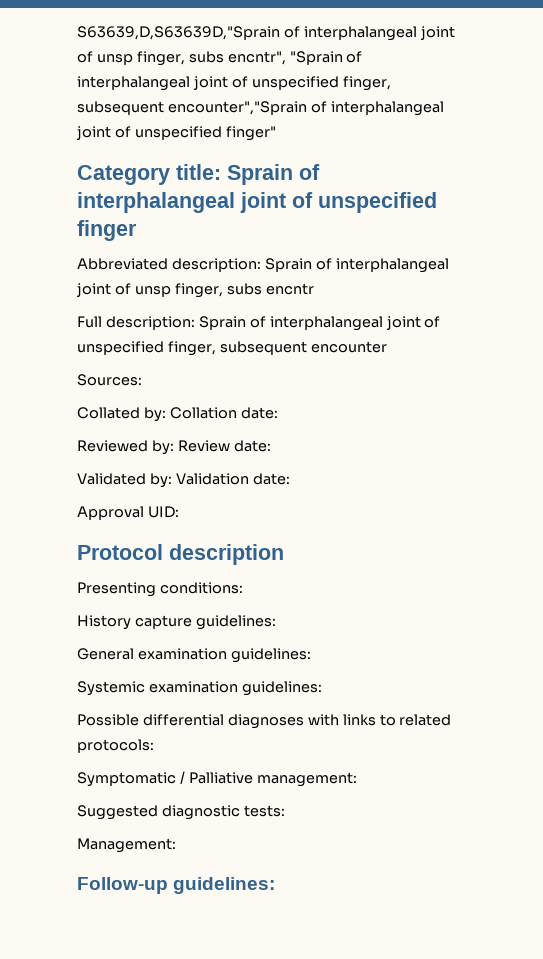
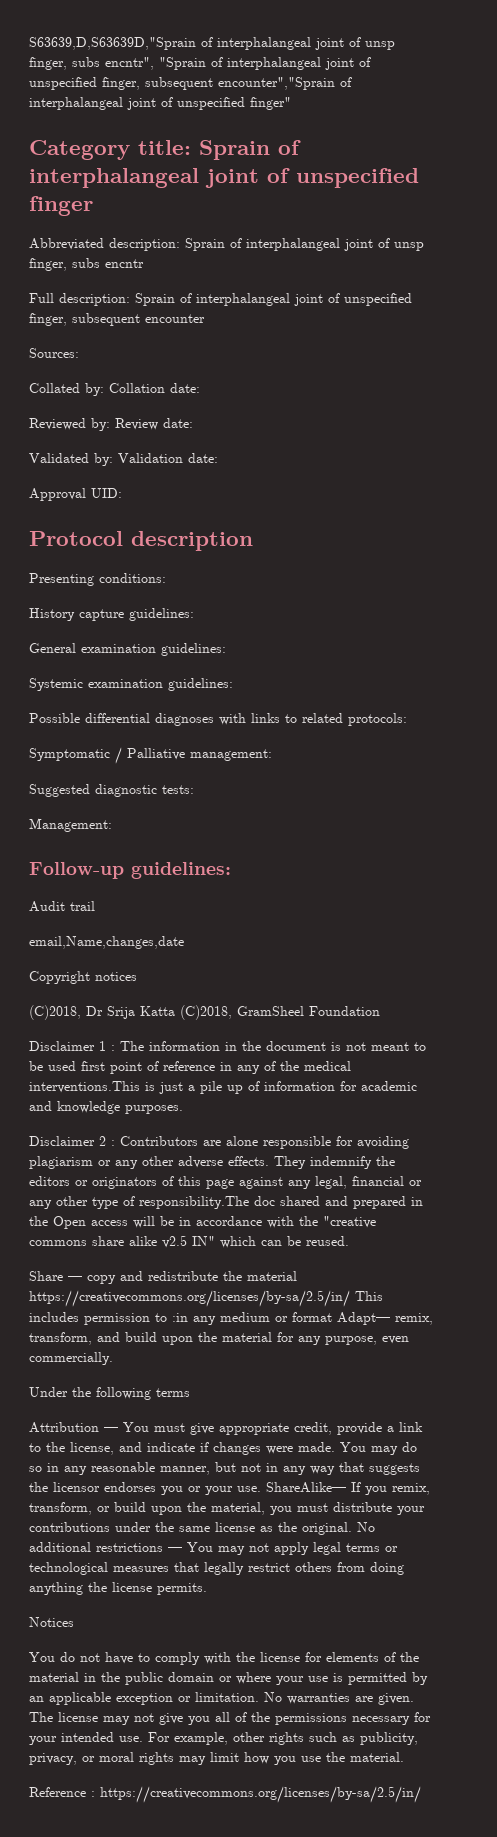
(276, 885) none -> [29,901,95,912] [29,936,184,949] [29,971,137,984] [29,1005,380,1020] [29,1041,426,1051] [29,1061,351,1074] [29,1081,417,1094] [29,1101,183,1114] [29,1136,409,1149] [29,1156,395,1169] [29,1176,422,1189] [29,1196,423,1209] [29,1216,376,1229] [29,1235,349,1248] [29,1271,297,1284] [29,1290,383,1307] [29,1312,433,1325] [29,1332,409,1345] [29,1352,113,1365] [29,1387,190,1400] [29,1422,423,1435] [29,1442,417,1455] [29,1462,420,1475] [29,1482,430,1495] [29,1502,425,1515] [29,1522,375,1535] [29,1542,398,1555] [29,1562,404,1575] [29,1582,207,1595] [29,1617,74,1627] [29,1652,419,1665] [29,1672,428,1685] [29,1692,414,1705] [29,1712,431,1725] [29,1732,418,1745] [29,1752,404,1765] [29,1786,421,1803] // Audit trail // email,Name,changes,date // Copyright notices // (C)2018, Dr Srija Katta (C)2018, GramSheel Foundation // Disclaimer 1 : The information in the document is not meant to be used first point of reference in any of the medical interventions.This is just a pile up of information for academic and knowledge purposes. // Disclaimer 2 : Contributors are alone responsible for avoiding plagiarism or any other adverse effects. They indemnify the editors or originators of this page against any legal, financial or any other type of responsibility.The doc shared and prepared in the Open access will be in accordance with the "creative commons share alike v2.5 IN" which can be reused. // Share — copy and redistribute the material https://creativecommons.org/licenses/by-sa/2.5/in/ This includes permission to :in any medium or format Adapt— remix, transform, and build upon the material for any purpose, even commercially. // Under the following terms // Attribution — You must give appropriate credit, provide a link to the license, and indicate if changes were made. You may do so in any reasonable manner, but not in any way that suggests the licensor endorses you or your use. ShareAlike— If you remix, transform, or build upon the material, you must distribute your contributions under the same license as the original. No additional restrictions — You may not apply legal terms or technological measures that legally restrict others from doing anything the license permits. // Notices // You do not have to comply with the license for elements of the material in the public domain or where your use is permitted by an applicable exception or limitation. No warranties are given. The license may not give you all of the permissions necessary for your intended use. For example, other rights such as publicity, privacy, or moral rights may limit how you use the material. // Reference : https://creativecommons.org/licenses/by-sa/2.5/in/

